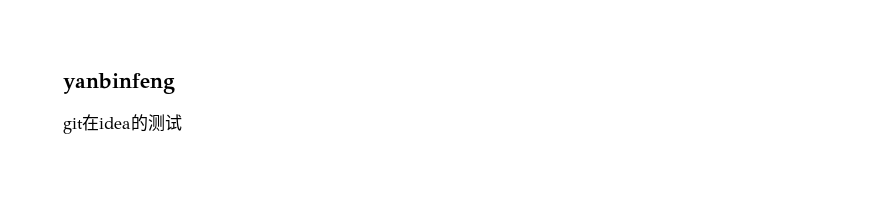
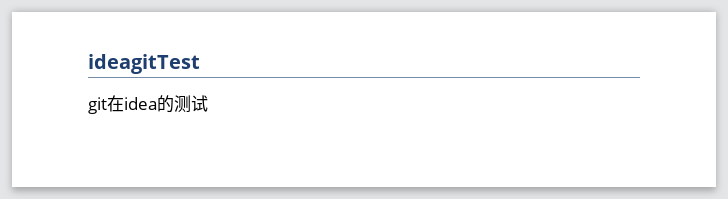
[63,73,175,94] yanbinfeng -> [88,54,200,74] ideagitTest

